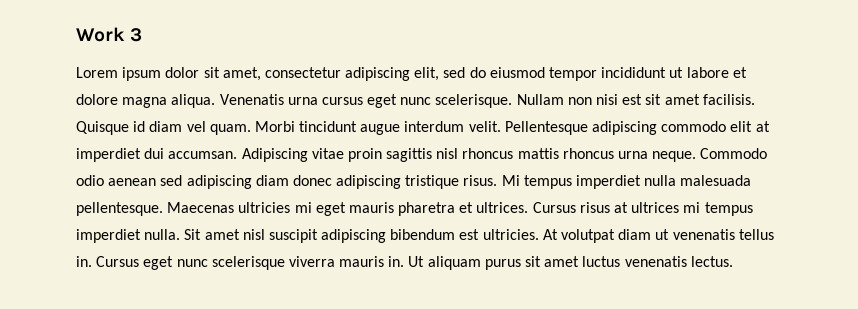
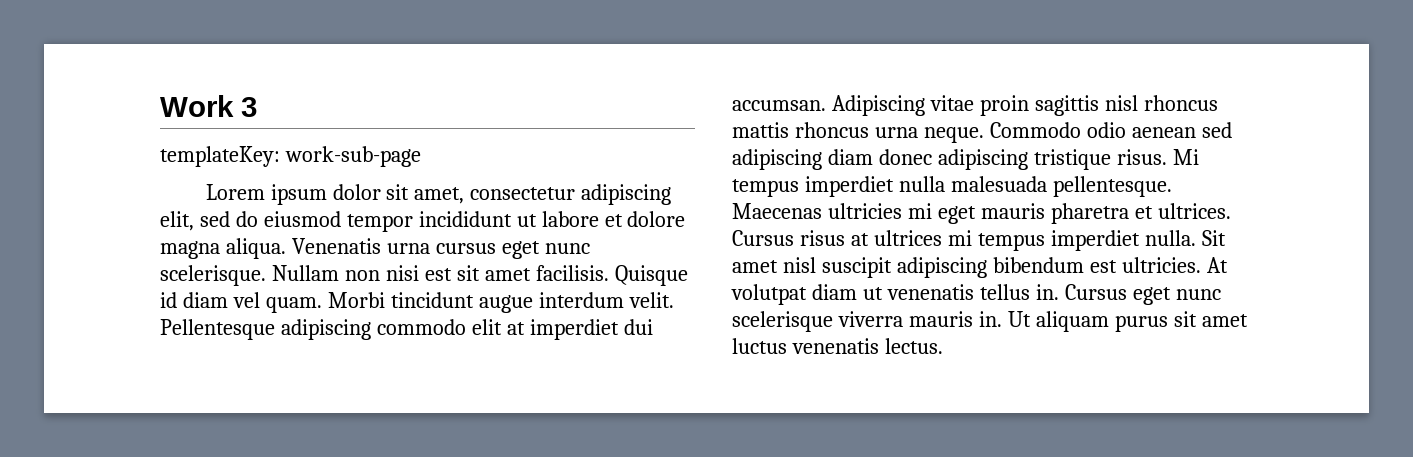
(143, 35) none -> [160,146,421,167] // templateKey: work-sub-page

